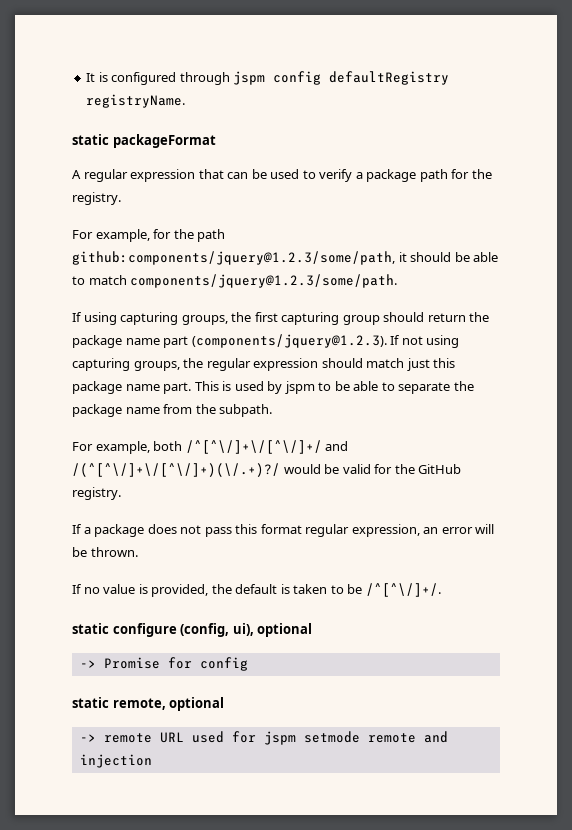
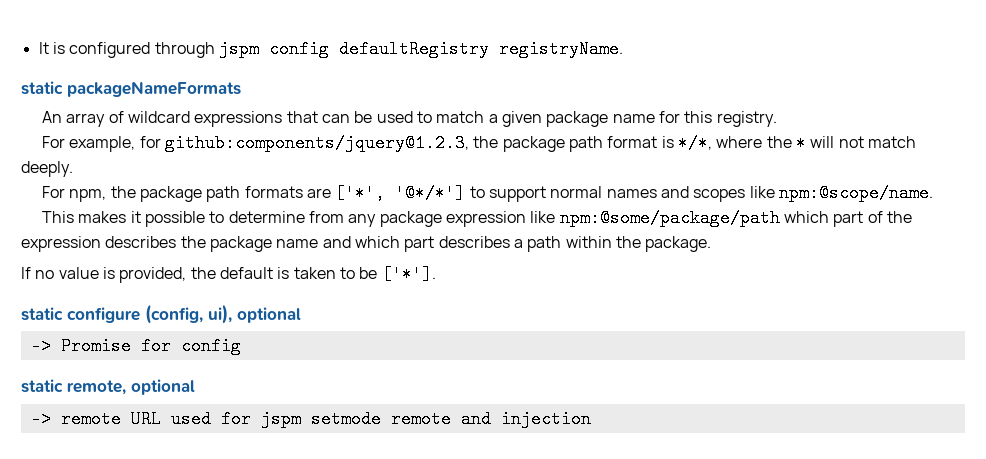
[112,134,216,148] [72,169,196,182] packageFormat // A regular expression -> [67,81,241,97] [42,111,283,127] packageNameFormats // An array of wildcard expressions
[319,169,492,182] [72,192,121,205] [72,229,226,242] [72,251,499,265] [72,274,398,288] [72,312,490,325] [72,334,460,348] [72,358,456,371] [72,381,474,394] [72,404,273,417] [72,440,349,454] [72,463,462,477] [72,487,121,500] [72,524,495,537] [72,547,138,557] verify a package path for the registry. // For example, for the path github:components/jquery@1.2.3/some/path, it should be able to match components/jquery@1.2.3/some/path. // If using capturing groups, the first capturing group should return the package name part (components/jquery@1.2.3). If not using capturing groups, the regular expression should match just this package name part. This is used by jspm to be able to separate the package name from the subpath. // For example, both /^[^\/]+\/[^\/]+/ and /(^[^\/]+\/[^\/]+)(\/.+)?/ would be valid for the GitHub registry. // If a package does not pass this format regular expression, an error will be thrown. -> [436,111,777,127] [42,134,916,152] [21,161,73,177] [42,184,933,202] [42,209,912,227] [21,236,712,252] match a given package name for this registry. // For example, for github:components/jquery@1.2.3, the package path format is */*, where the * will not match deeply. // For npm, the package path formats are ['*', '@*/*'] to support normal names and scopes like npm:@scope/name. // This makes it possible to determine from any package expression like npm:@some/package/path which part of the expression describes the package name and which part describes a path within the package.
[365,583,441,597] /^[^\/]+/. -> [381,265,436,283] ['*'].

